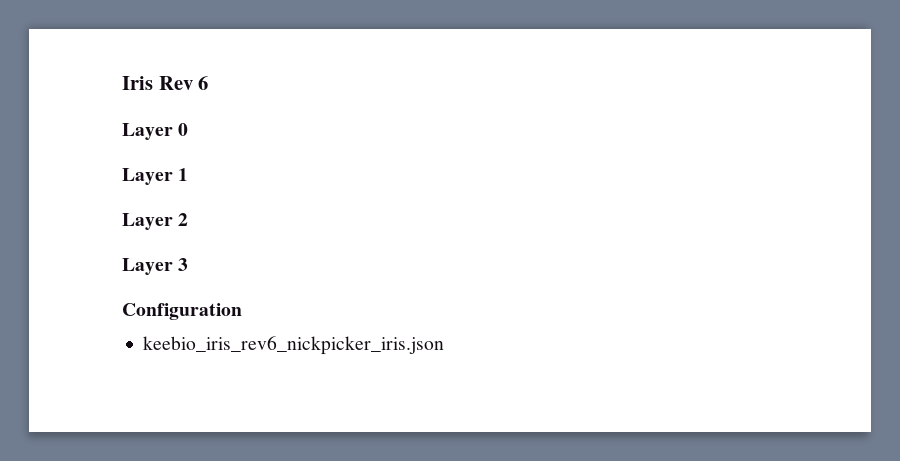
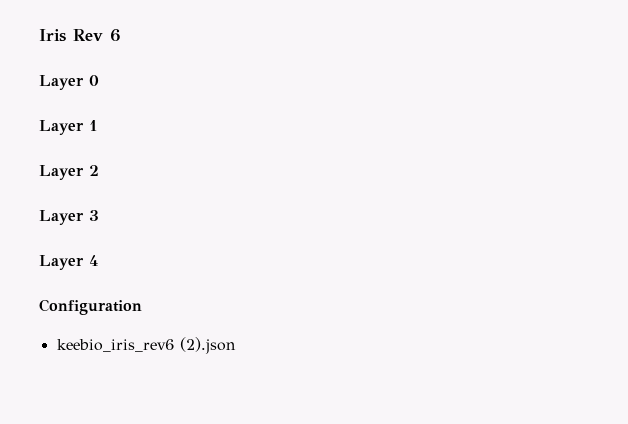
(189, 264) none -> [39,255,98,270] // Layer 4
[143,336,445,355] keebio_iris_rev6_nickpicker_iris.json -> [56,337,236,354] keebio_iris_rev6 (2).json

